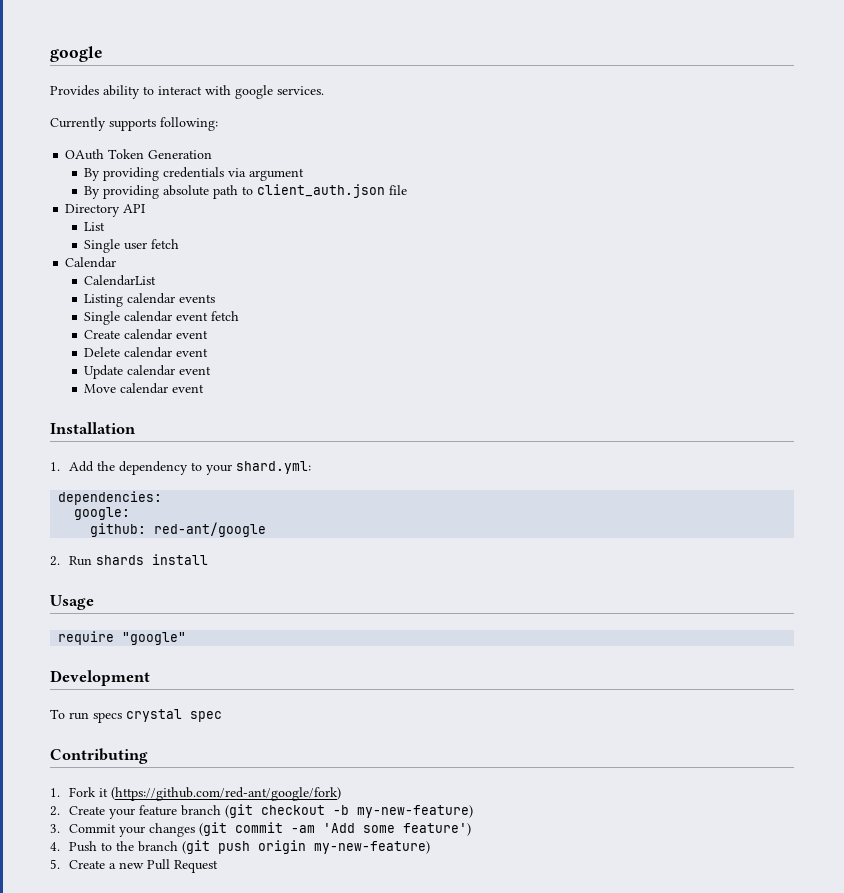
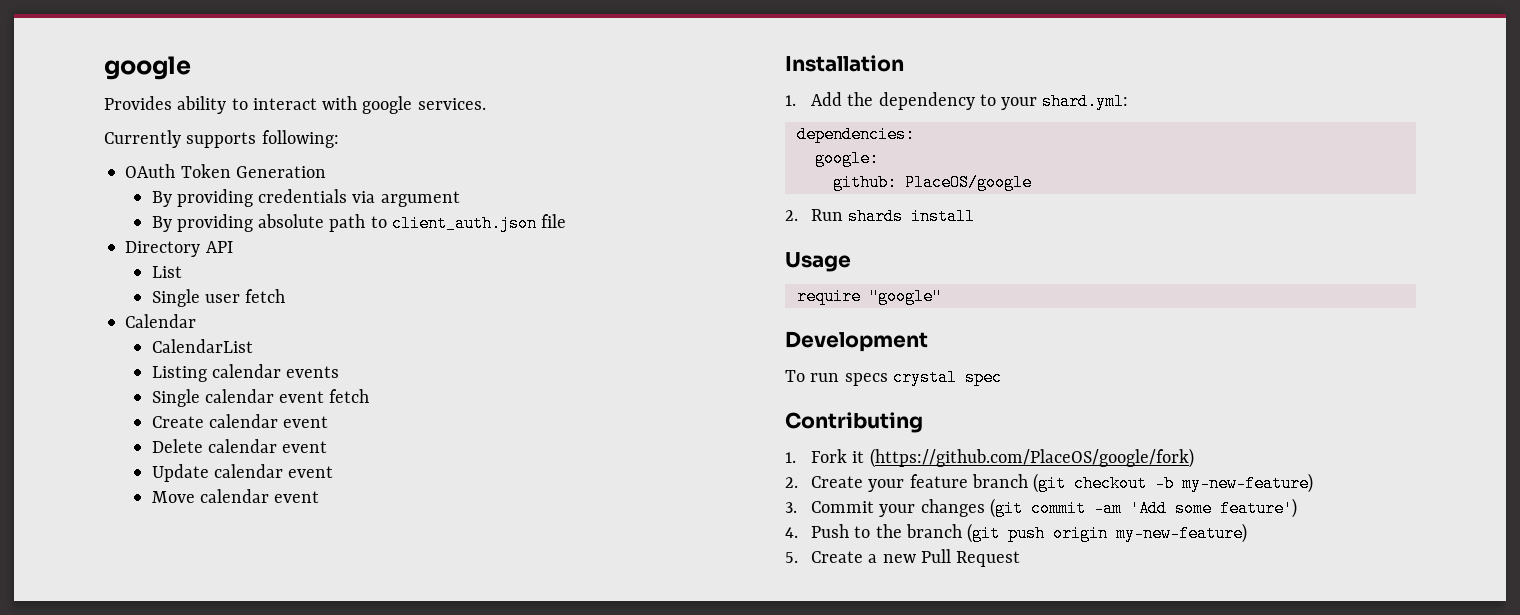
[154,522,267,537] red-ant/google -> [904,174,1032,191] PlaceOS/google
[110,787,341,801] (https://github.com/red-ant/google/fork) -> [869,448,1194,468] (https://github.com/PlaceOS/google/fork)

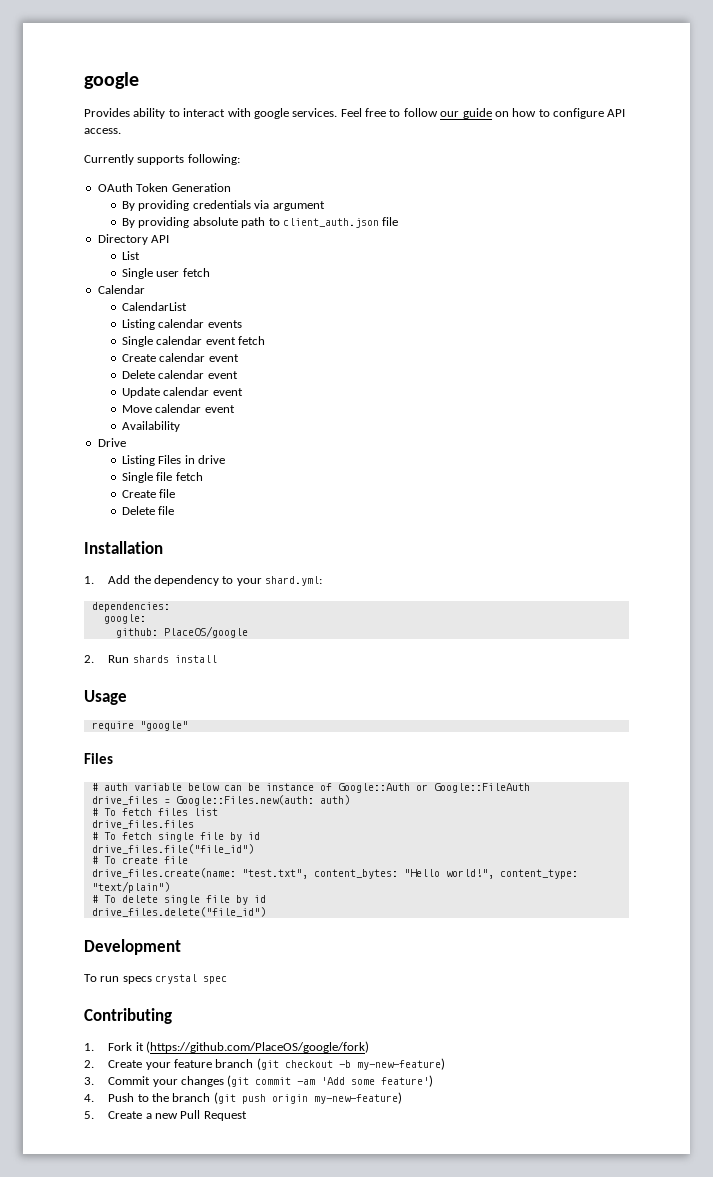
(486, 104) none -> [340,108,626,119] [84,128,121,134] Feel free to follow our guide on how to configure API access.
(320, 497) none -> [122,421,181,432] [97,438,126,447] [122,455,226,466] [122,472,203,483] [122,489,176,498] [122,506,175,515] // Availability // Drive // Listing Files in drive // Single file fetch // Create file // Delete file
(942, 296) none -> [84,753,113,764] [91,783,530,793] [91,795,350,806] [91,808,218,816] [91,820,194,829] [91,832,260,842] [91,844,254,854] [91,856,188,864] [91,868,578,879] [91,881,170,893] [91,895,266,905] [91,907,266,917] // Files // # auth variable below can be instance of Google::Auth or Google::FileAuth // drive_files = Google::Files.new(auth: auth) // # To fetch files list // drive_files.files // # To fetch single file by id // drive_files.file("file_id") // # To create file // drive_files.create(name: "test.txt", content_bytes: "Hello world!", content_type: "text/plain") // # To delete single file by id // drive_files.delete("file_id")

